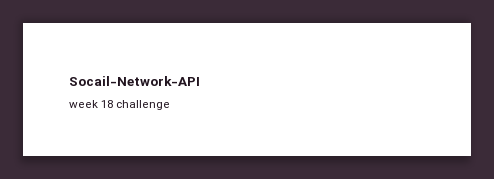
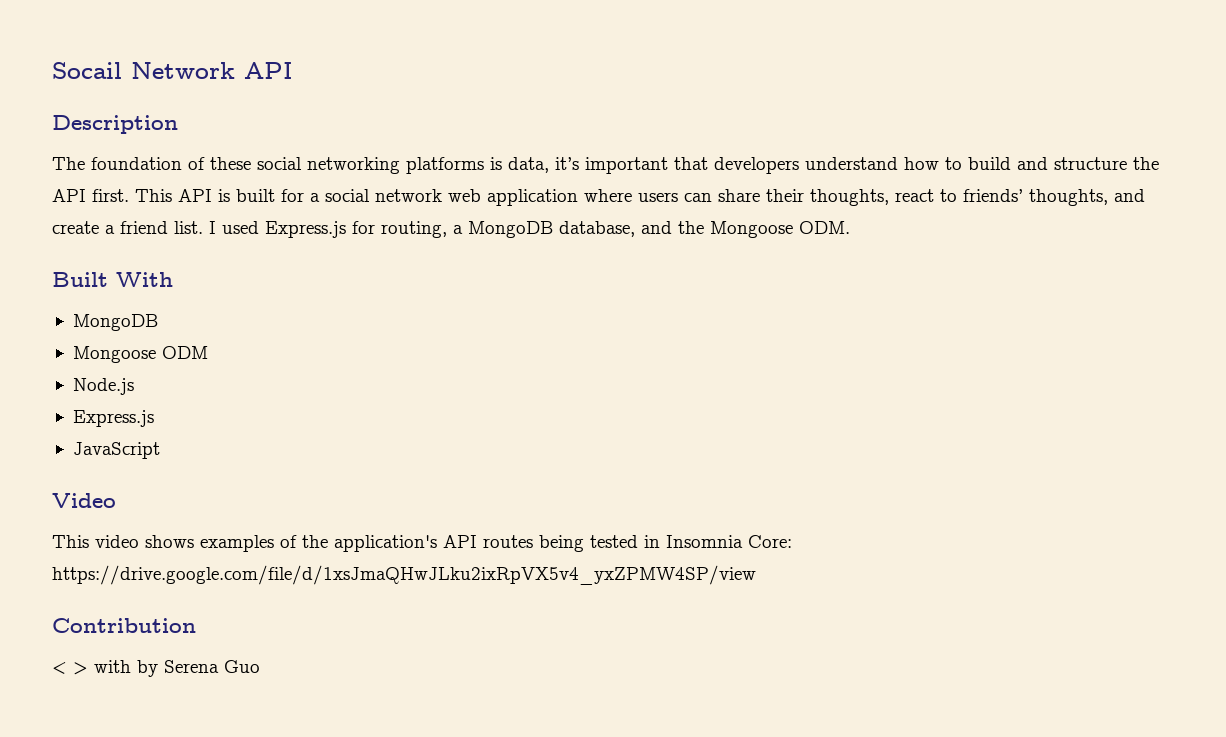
[69,76,200,86] [69,100,171,110] Socail-Network-API // week 18 challenge -> [52,62,293,79] [52,115,178,134] [52,157,1159,174] [52,189,1145,206] [52,221,850,238] [52,272,173,287] [72,314,158,331] [72,346,208,363] [72,378,134,395] [72,410,154,427] [72,442,160,459] [52,493,116,508] [52,535,792,552] [52,565,756,585] [52,618,196,633] [52,660,260,677] Socail Network API // Description // The foundation of these social networking platforms is data, it’s important that developers understand how to build and structure the API first. This API is built for a social network web application where users can share their thoughts, react to friends’ thoughts, and create a friend list. I used Express.js for routing, a MongoDB database, and the Mongoose ODM. // Built With // MongoDB // Mongoose ODM // Node.js // Express.js // JavaScript // Video // This video shows examples of the application's API routes being tested in Insomnia Core: https://drive.google.com/file/d/1xsJmaQHwJLku2ixRpVX5v4_yxZPMW4SP/view // Contribution // < > with by Serena Guo

